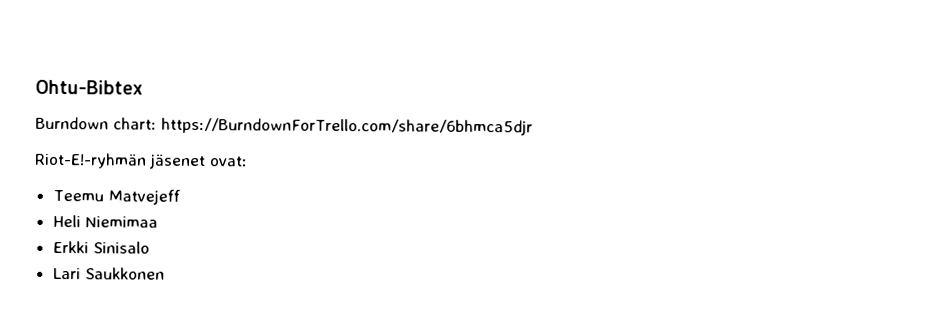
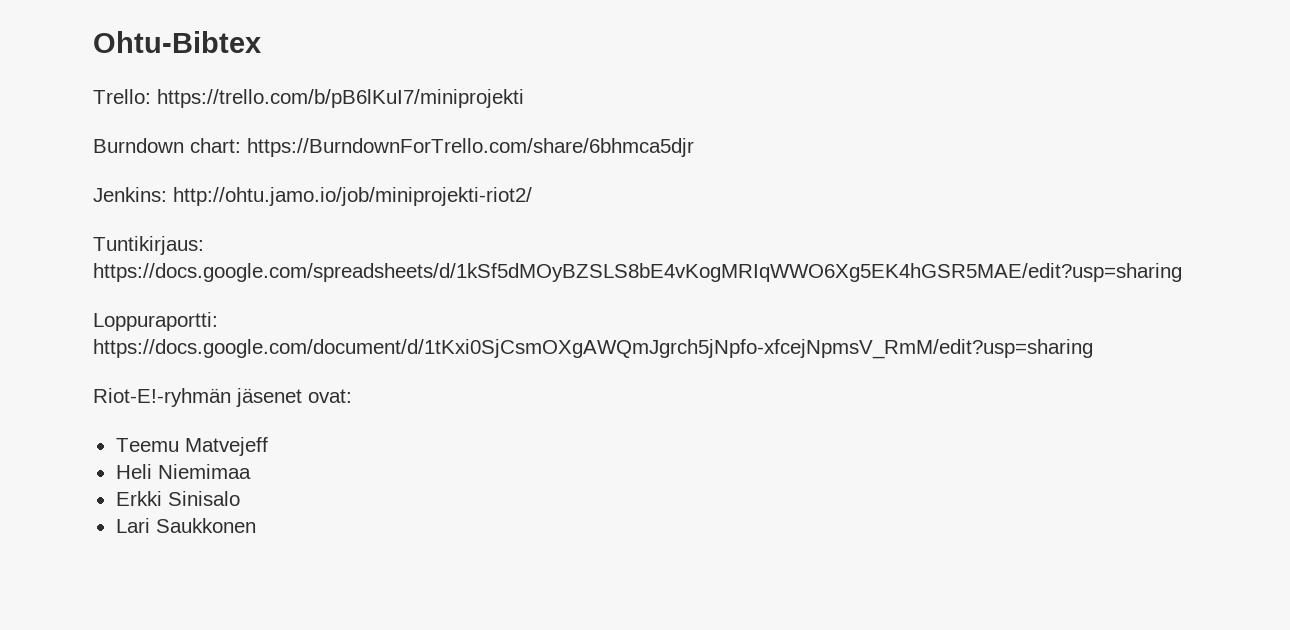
(143, 87) none -> [93,89,524,108] // Trello: https://trello.com/b/pB6lKuI7/miniprojekti
(533, 126) none -> [93,187,532,206] [93,236,204,255] [93,263,1182,282] [93,312,218,331] [93,339,1093,359] // Jenkins: http://ohtu.jamo.io/job/miniprojekti-riot2/ // Tuntikirjaus: https://docs.google.com/spreadsheets/d/1kSf5dMOyBZSLS8bE4vKogMRIqWWO6Xg5EK4hGSR5MAE/edit?usp=sharing // Loppuraportti: https://docs.google.com/document/d/1tKxi0SjCsmOXgAWQmJgrch5jNpfo-xfcejNpmsV_RmM/edit?usp=sharing

